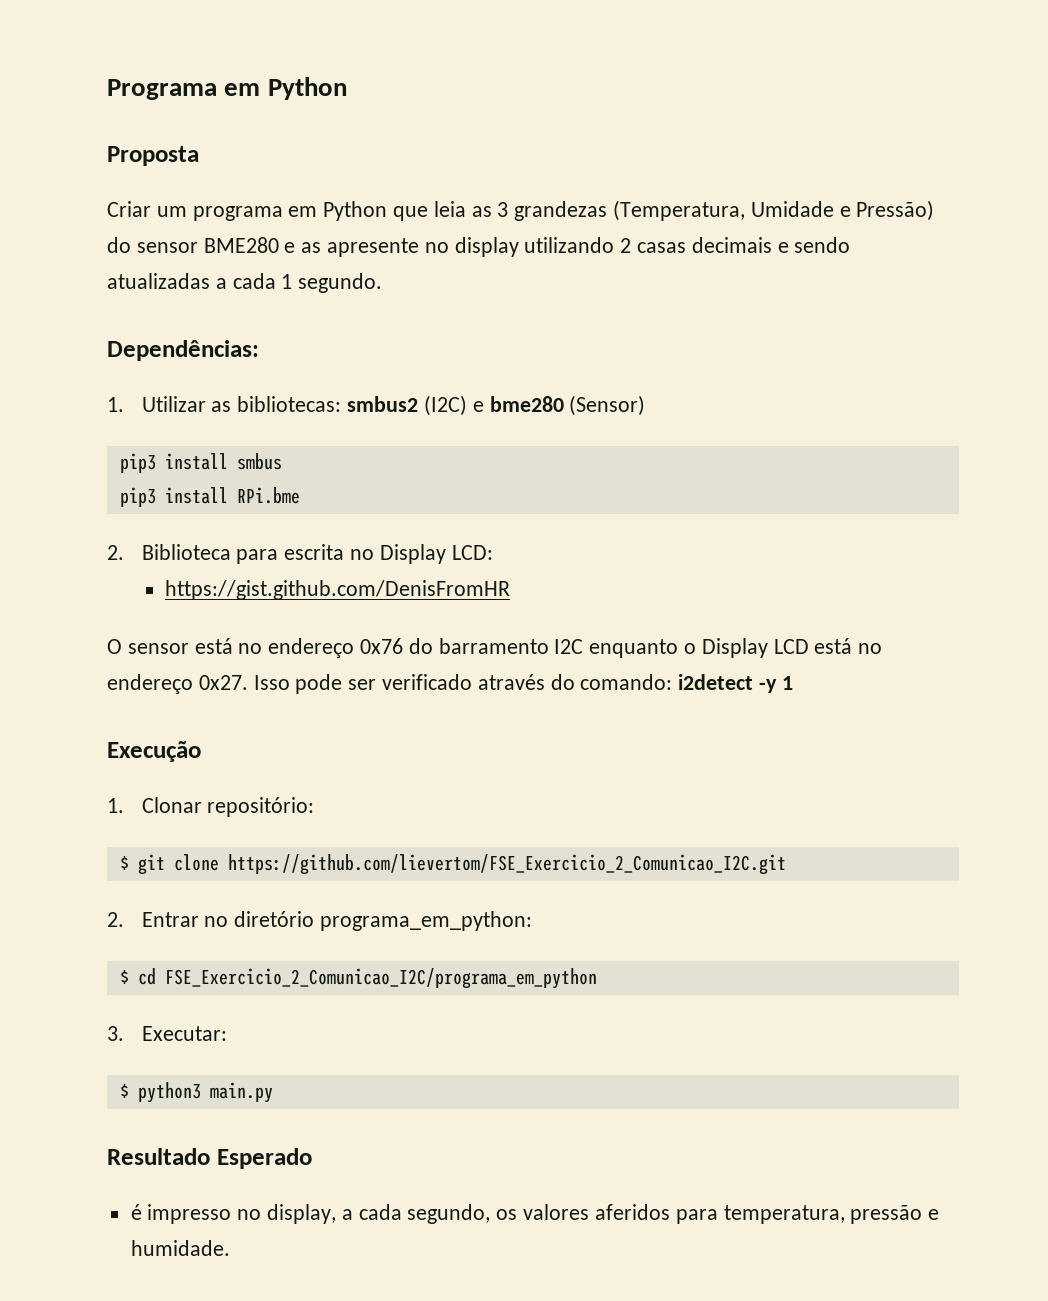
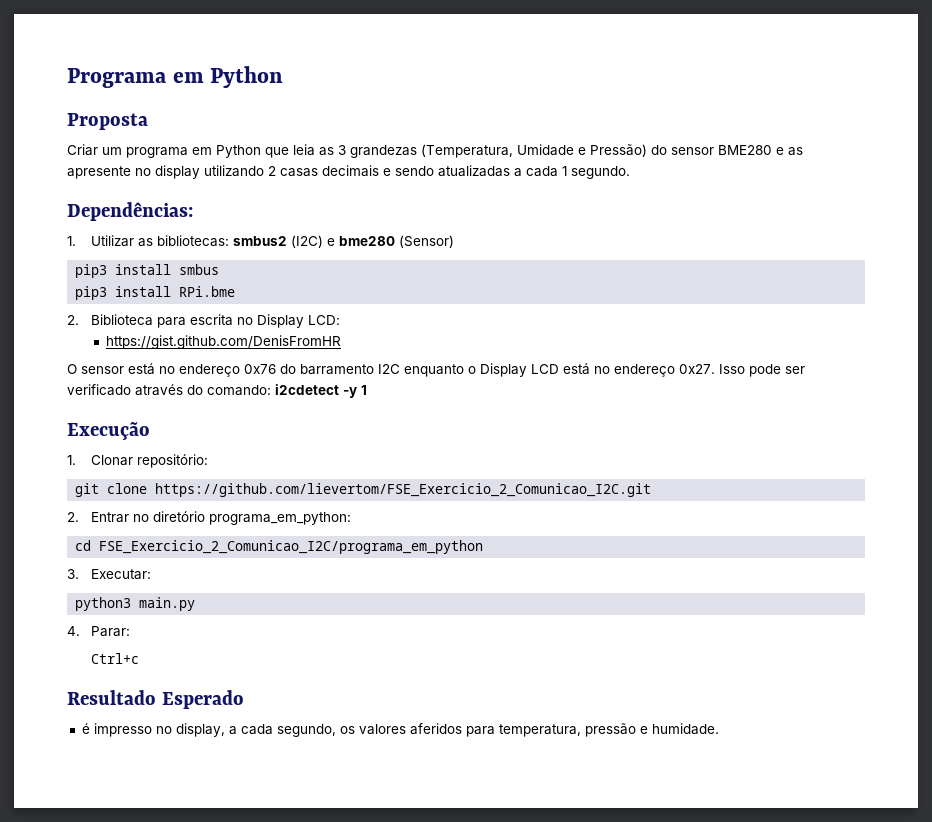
[678,674,754,690] i2detect -> [275,384,339,395] i2cdetect
[119,856,129,870] $ -> (209, 461) none
[119,970,129,984] $ -> (352, 518) none
[119,1084,129,1098] $ -> (152, 574) none
(273, 1092) none -> [67,626,131,637] [91,653,140,664] // 4. Parar: // Ctrl+c

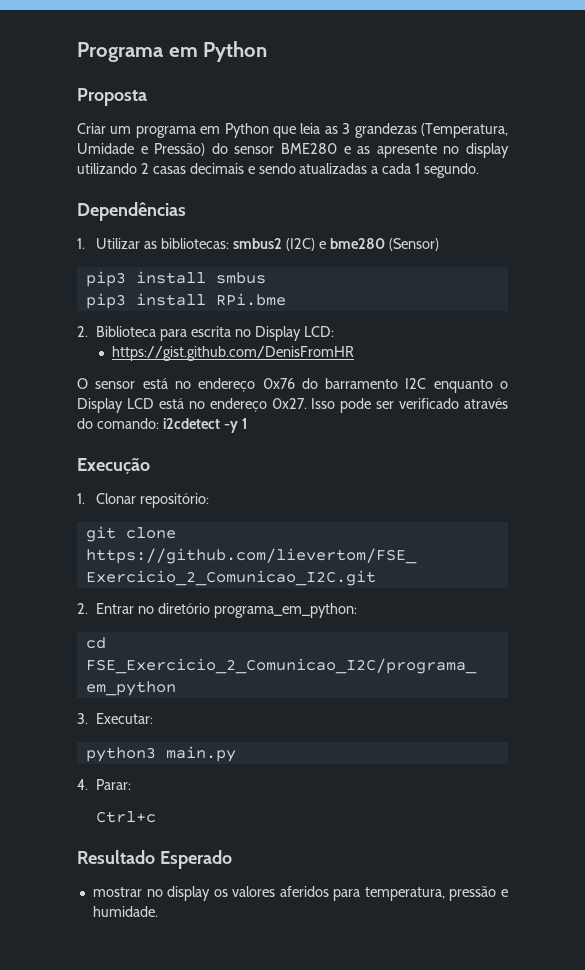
[67,202,193,221] Dependências: -> [77,202,186,221] Dependências
[81,723,336,737] é impresso no display, a cada segundo, -> [92,886,211,901] mostrar no display

